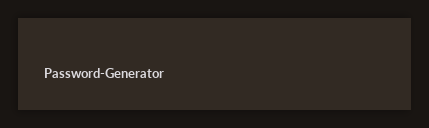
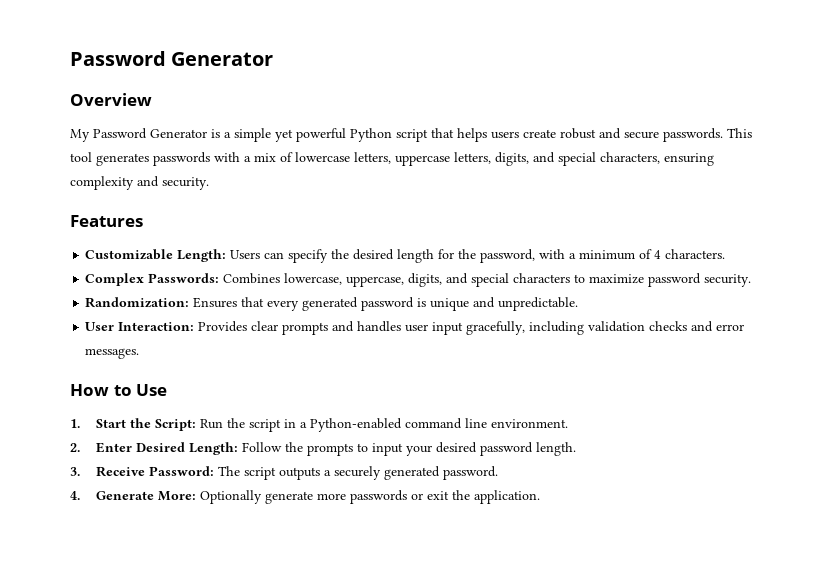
[44,68,164,78] Password-Generator -> [70,51,274,66] [70,93,152,106] [70,128,752,142] [70,152,714,166] [70,176,209,190] [70,215,143,227] [85,249,726,263] [85,273,752,287] [85,297,579,311] [85,321,745,335] [85,348,140,359] [70,384,168,396] [70,418,568,432] [70,442,576,456] [70,466,498,480] [70,490,540,504] Password Generator // Overview // My Password Generator is a simple yet powerful Python script that helps users create robust and secure passwords. This tool generates passwords with a mix of lowercase letters, uppercase letters, digits, and special characters, ensuring complexity and security. // Features // Customizable Length: Users can specify the desired length for the password, with a minimum of 4 characters. // Complex Passwords: Combines lowercase, uppercase, digits, and special characters to maximize password security. // Randomization: Ensures that every generated password is unique and unpredictable. // User Interaction: Provides clear prompts and handles user input gracefully, including validation checks and error messages. // How to Use // 1. Start the Script: Run the script in a Python-enabled command line environment. // 2. Enter Desired Length: Follow the prompts to input your desired password length. // 3. Receive Password: The script outputs a securely generated password. // 4. Generate More: Optionally generate more passwords or exit the application.

